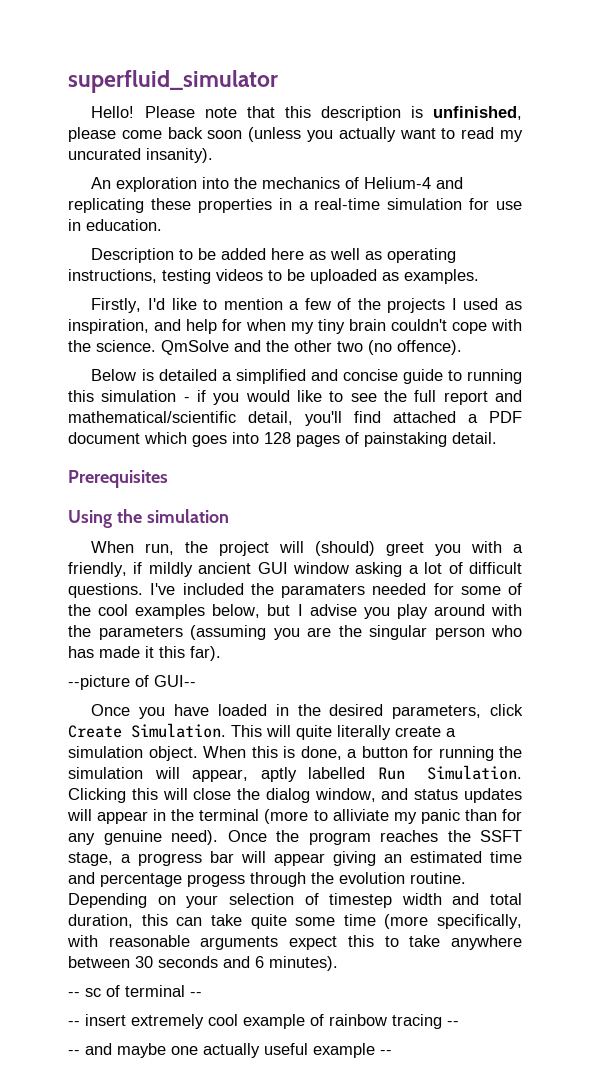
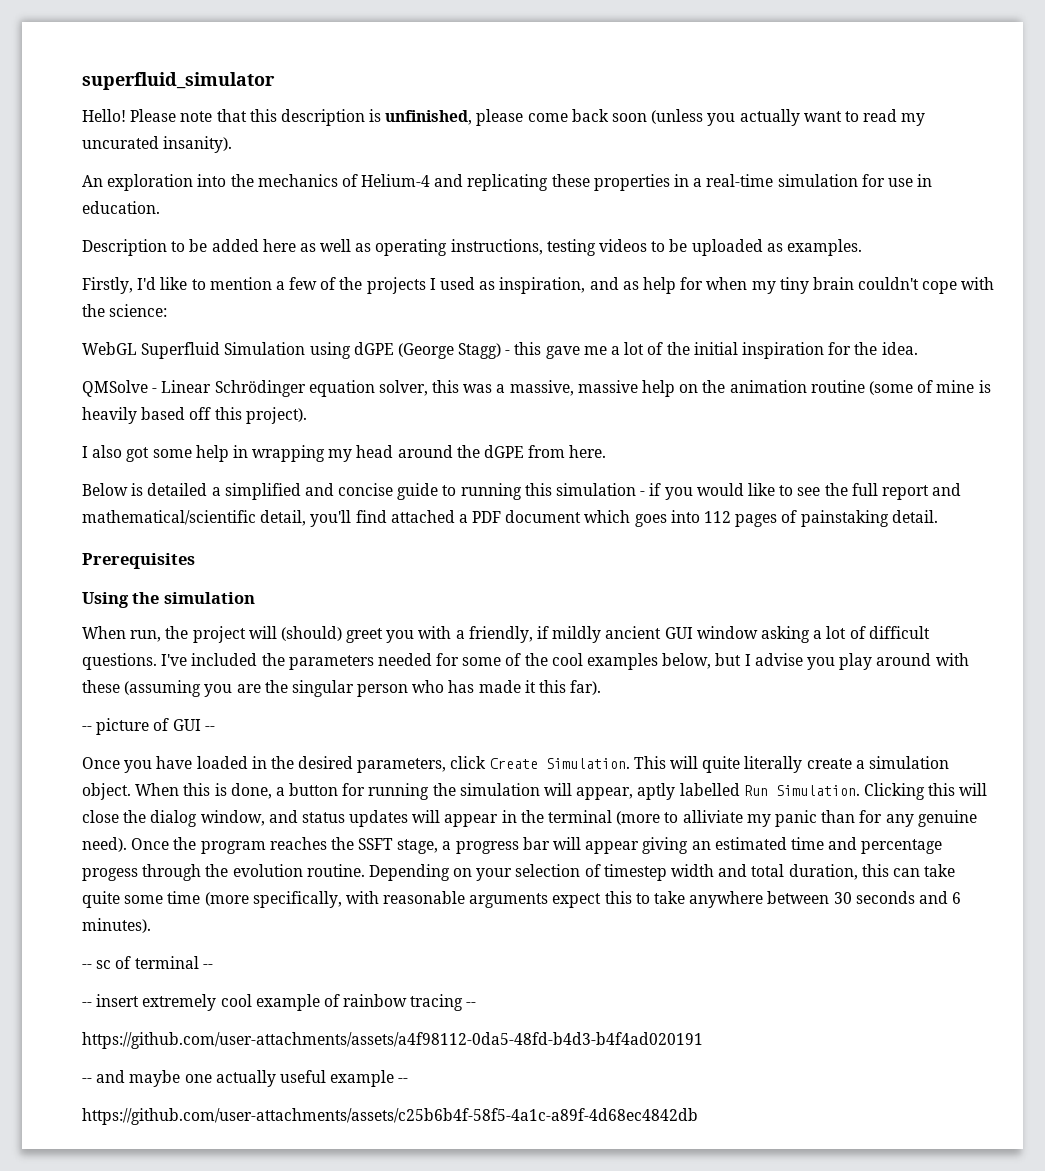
(181, 325) none -> [622,281,639,290] as
[96,340,462,355] science. QmSolve and the other two (no offence). -> [109,304,168,317] [82,342,918,359] [82,380,991,397] [82,407,307,424] [82,445,607,462] science: // WebGL Superfluid Simulation using dGPE (George Stagg) - this gave me a lot of the initial inspiration for the idea. // QMSolve - Linear Schrödinger equation solver, this was a massive, massive help on the animation routine (some of mine is heavily based off this project). // I also got some help in wrapping my head around the dGPE from here.
[264,432,291,444] 128 -> [704,511,732,523] 112
[281,584,365,598] paramaters -> [288,655,374,670] parameters
[68,625,183,640] the parameters -> [82,680,120,693] these
[68,675,196,690] --picture of GUI-- -> [82,718,215,735] -- picture of GUI --
(459, 1023) none -> [82,1032,703,1049] // https://github.com/user-attachments/assets/a4f98112-0da5-48fd-b4d3-b4f4ad020191
(392, 1052) none -> [82,1108,698,1125] // https://github.com/user-attachments/assets/c25b6b4f-58f5-4a1c-a89f-4d68ec4842db

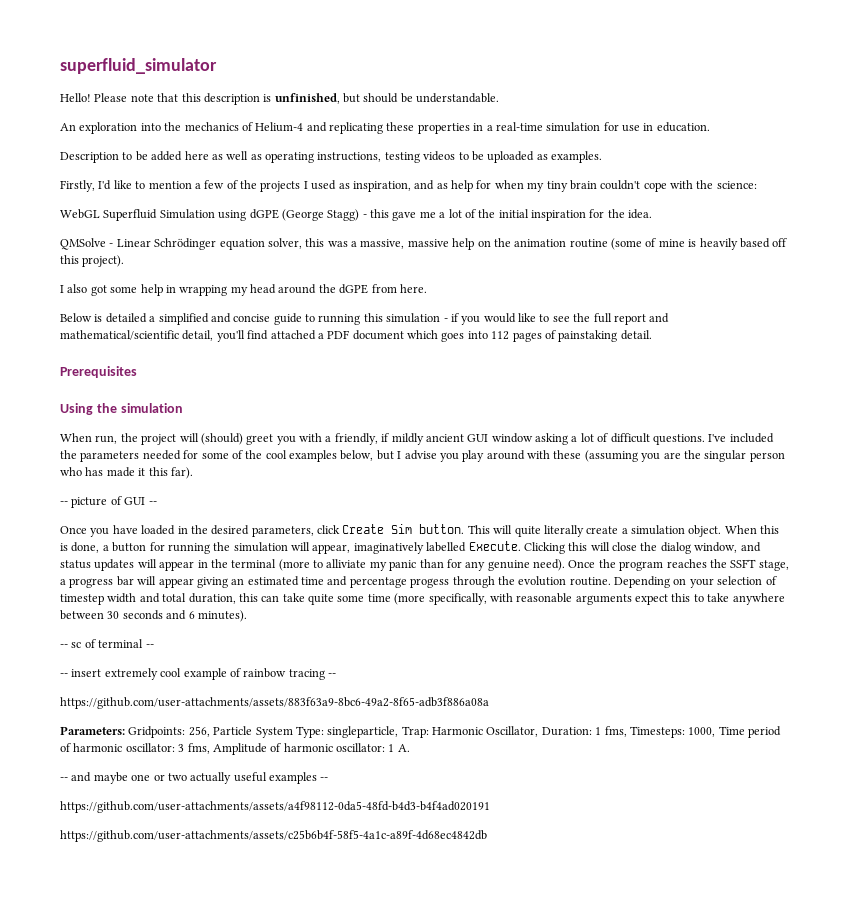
[476,109,926,126] [82,136,233,153] please come back soon (unless you actually want to read my uncurated insanity). -> [343,93,500,103] but should be understandable.
[545,758,630,769] Simulation. -> [391,524,465,534] Sim button.
[637,783,860,800] aptly labelled Run Simulation. -> [353,541,521,554] imaginatively labelled Execute.
[82,1032,703,1049] https://github.com/user-attachments/assets/a4f98112-0da5-48fd-b4d3-b4f4ad020191 -> [60,697,489,709] [60,726,781,738] [60,743,410,755] https://github.com/user-attachments/assets/883f63a9-8bc6-49a2-8f65-adb3f886a08a // Parameters: Gridpoints: 256, Particle System Type: singleparticle, Trap: Harmonic Oscillator, Duration: 1 fms, Timesteps: 1000, Time period of harmonic oscillator: 3 fms, Amplitude of harmonic oscillator: 1 A.
(212, 1078) none -> [153,773,187,781] or two
[330,1070,409,1087] example -- -> [269,772,329,784] [60,801,490,813] examples -- // https://github.com/user-attachments/assets/a4f98112-0da5-48fd-b4d3-b4f4ad020191

